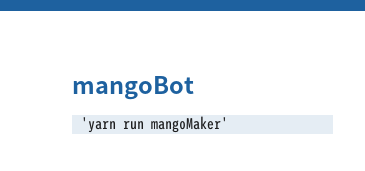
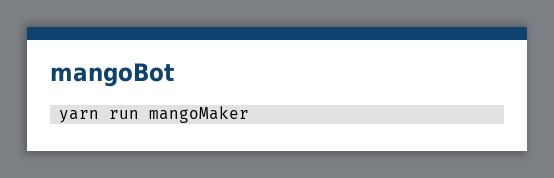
[81,116,228,133] 'yarn run mangoMaker' -> [59,106,249,123] yarn run mangoMaker

